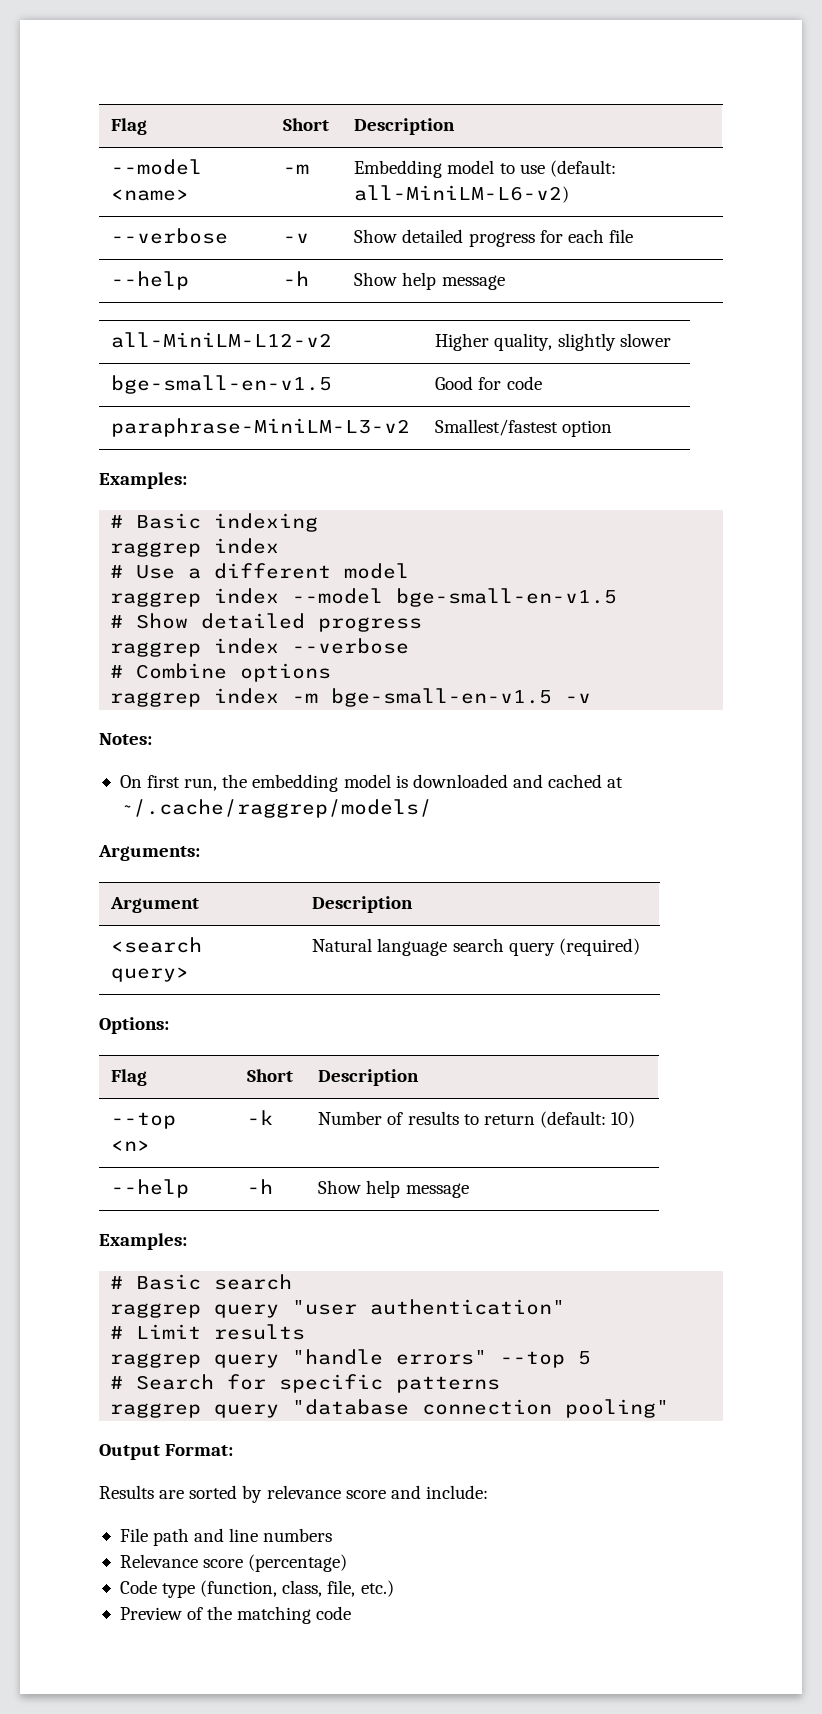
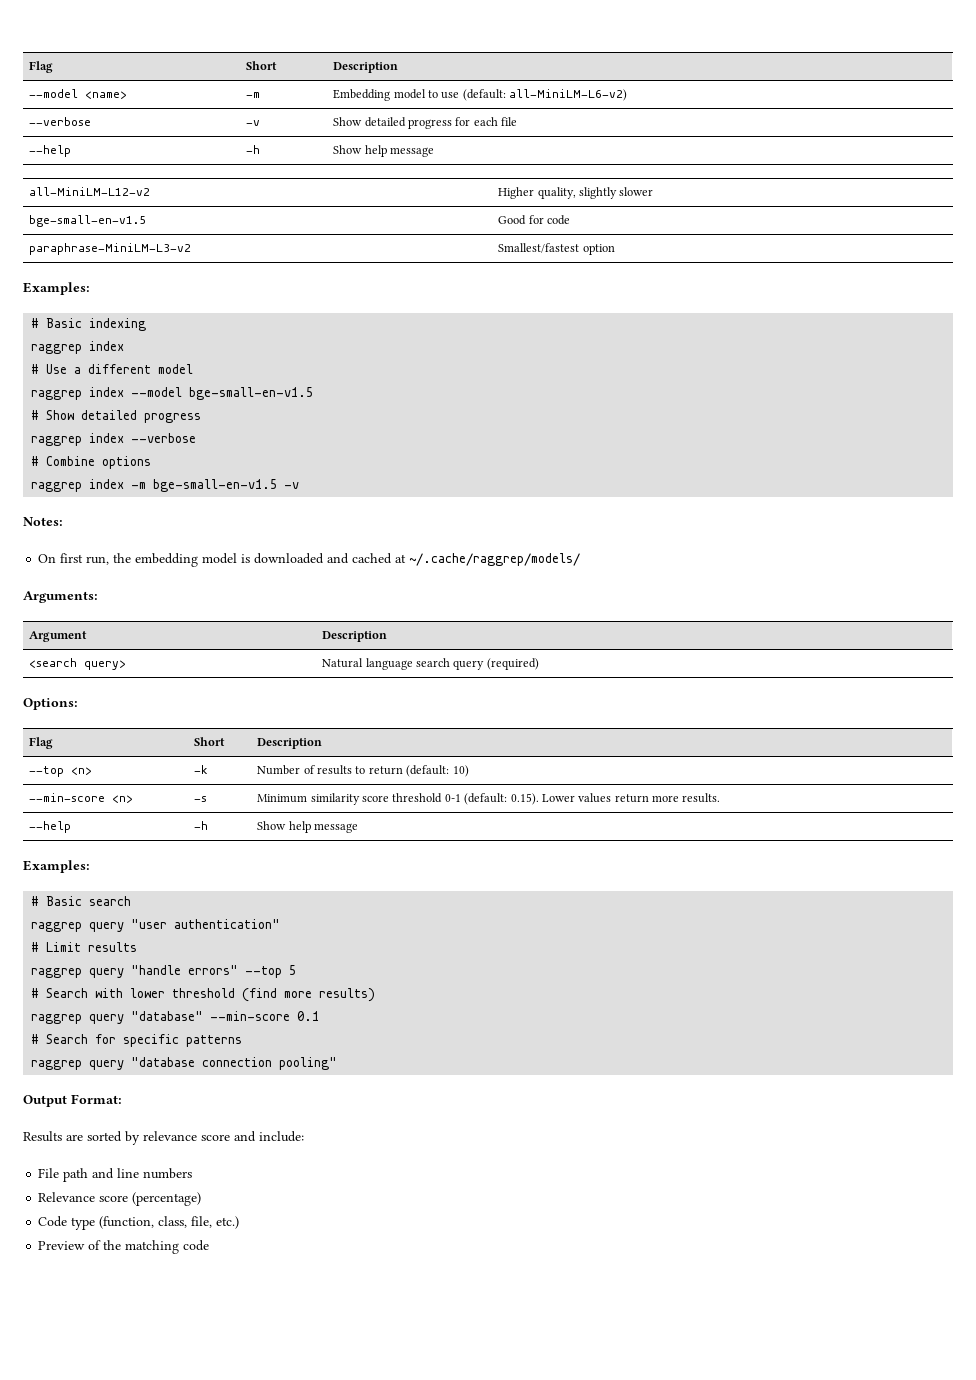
(636, 1119) none -> [29,793,134,803] [194,796,208,802] [257,793,721,805] // --min-score <n> | -s | Minimum similarity score threshold 0-1 (default: 0.15). Lower values return more results.
(592, 1358) none -> [31,988,376,1002] [31,1011,320,1024] // # Search with lower threshold (find more results) // raggrep query "database" --min-score 0.1

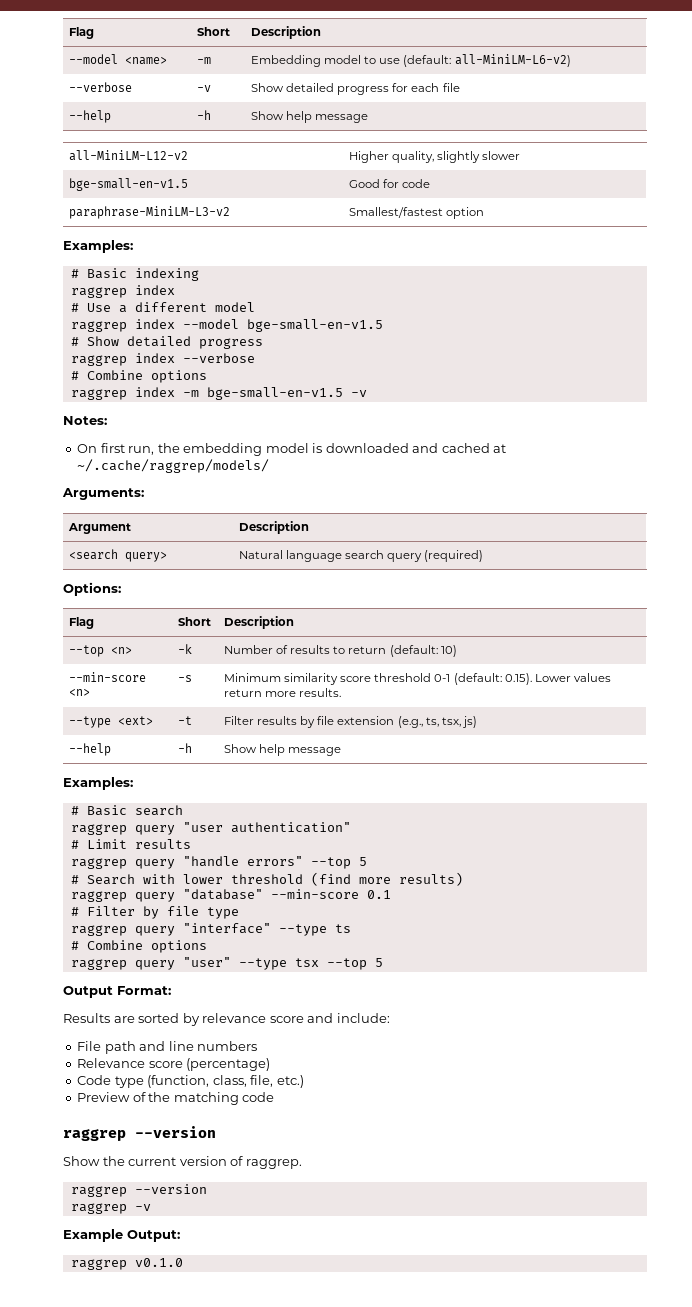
(721, 798) none -> [69,716,154,728] [178,716,193,725] [224,716,477,728] // --type <ext> | -t | Filter results by file extension (e.g., ts, tsx, js)
[46,1034,243,1047] [31,1057,338,1070] Search for specific patterns // raggrep query "database connection pooling" -> [86,906,239,919] [70,923,351,936] [70,940,207,953] [70,957,383,970] Filter by file type // raggrep query "interface" --type ts // # Combine options // raggrep query "user" --type tsx --top 5
(210, 1245) none -> [63,1126,216,1141] [63,1156,302,1169] [70,1184,207,1197] [70,1203,151,1214] [63,1229,180,1242] [70,1258,183,1270] // raggrep --version // Show the current version of raggrep. // raggrep --version // raggrep -v // Example Output: // raggrep v0.1.0

